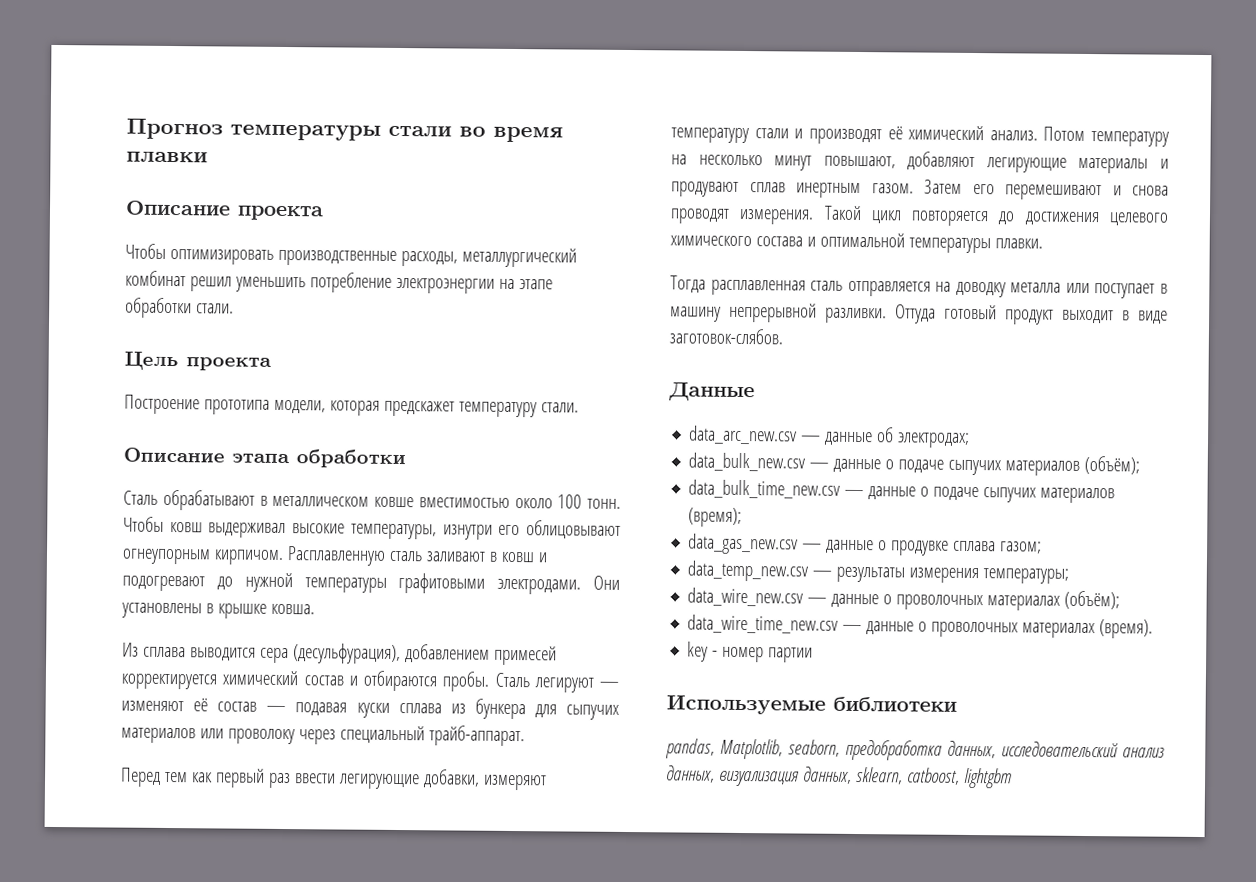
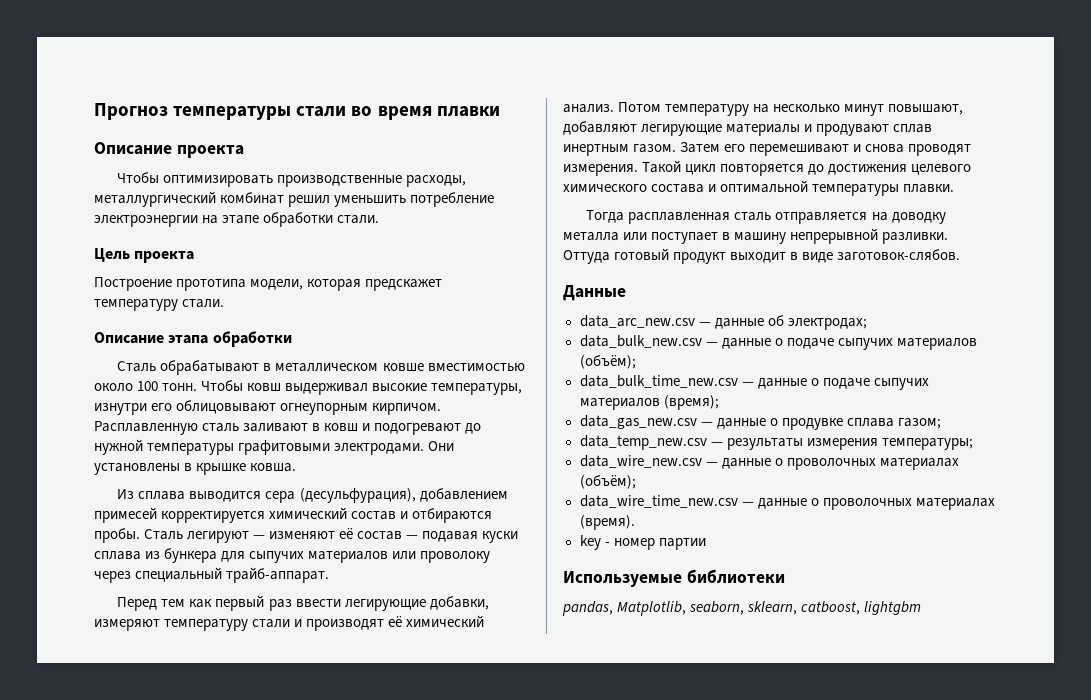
[845,739,1165,761] [666,765,852,787] предобработка данных, исследовательский анализ данных, визуализация данных, -> (745, 608) none

